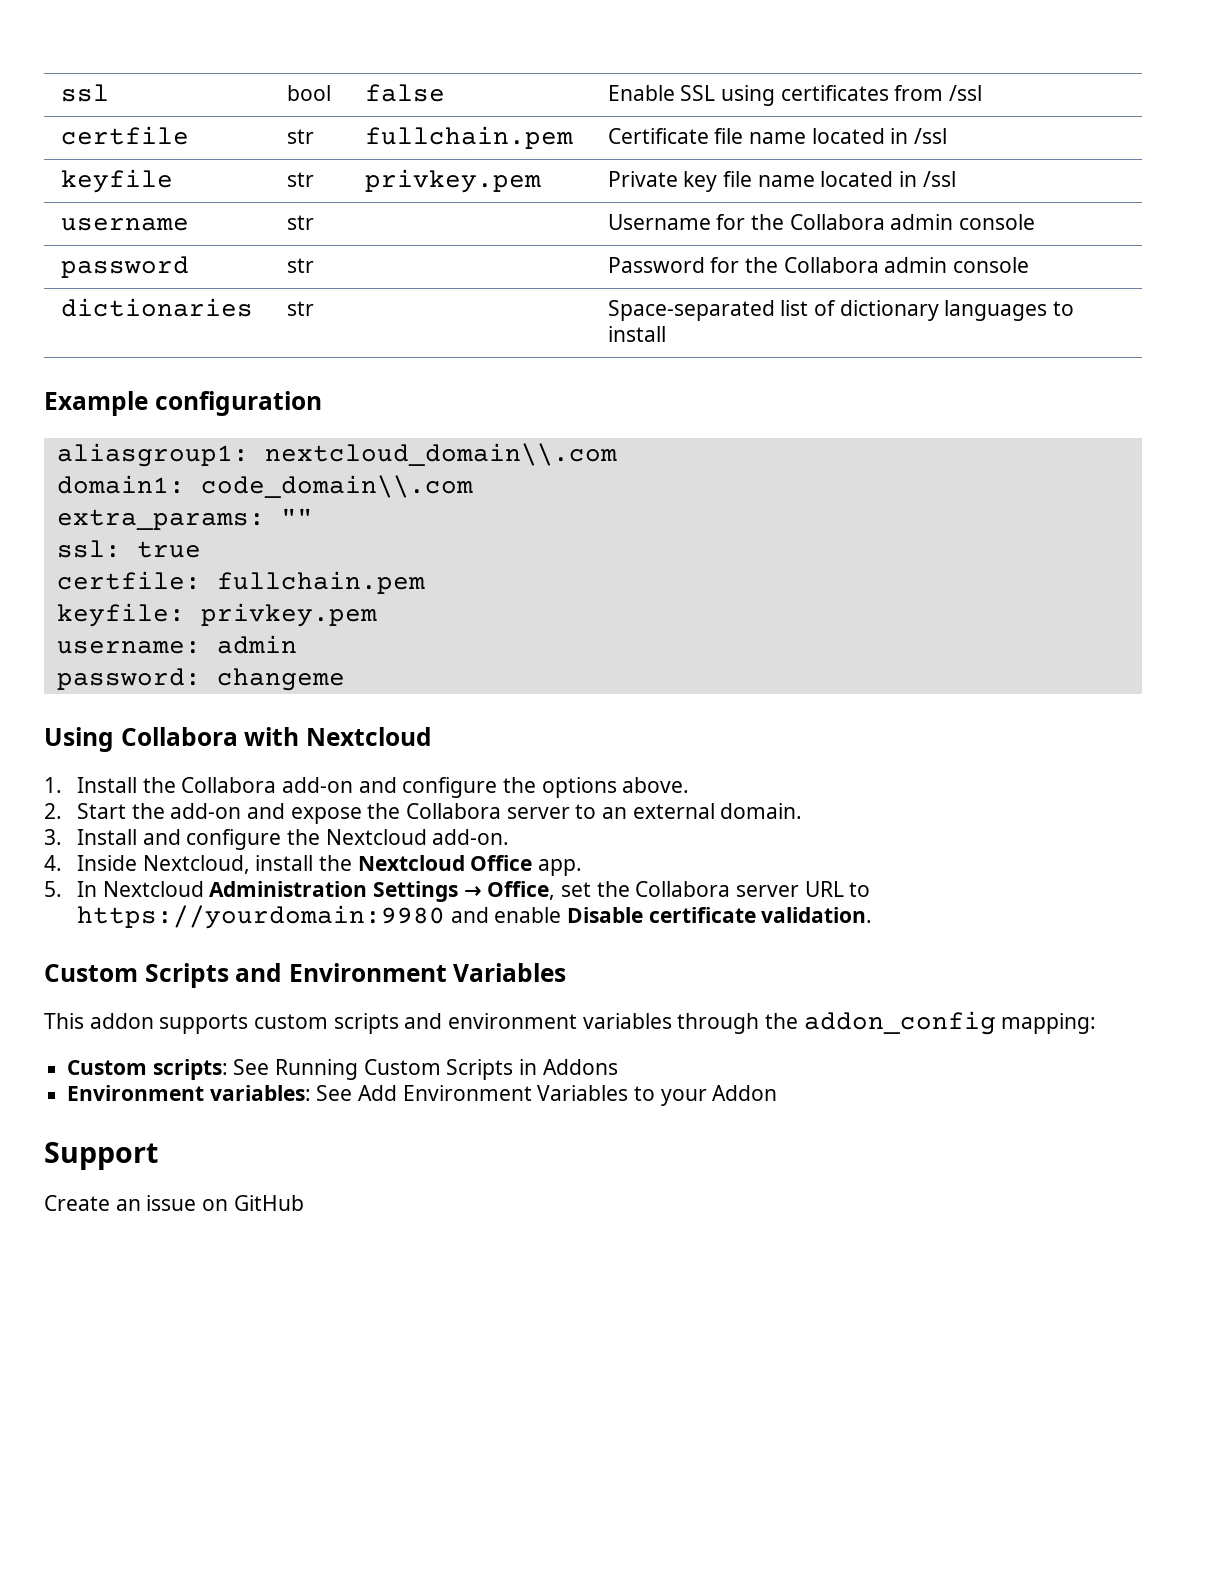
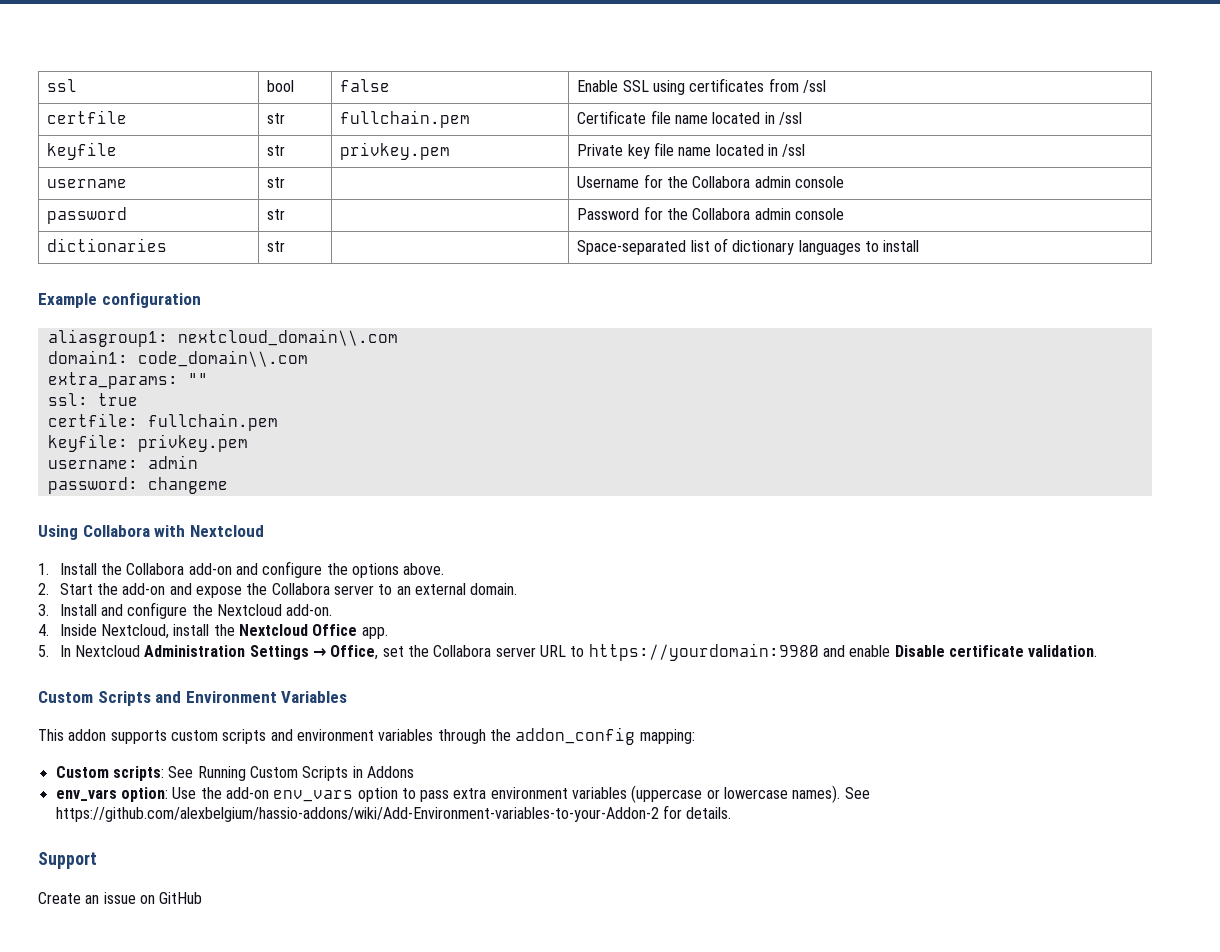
[67,1085,778,1106] Environment variables: See Add Environment Variables to your Addon -> [55,785,870,803] [55,805,732,822] env_vars option: Use the add-on env_vars option to pass extra environment variables (uppercase or lowercase names). See https://github.com/alexbelgium/hassio-addons/wiki/Add-Environment-variables-to-your-Addon-2 for details.

